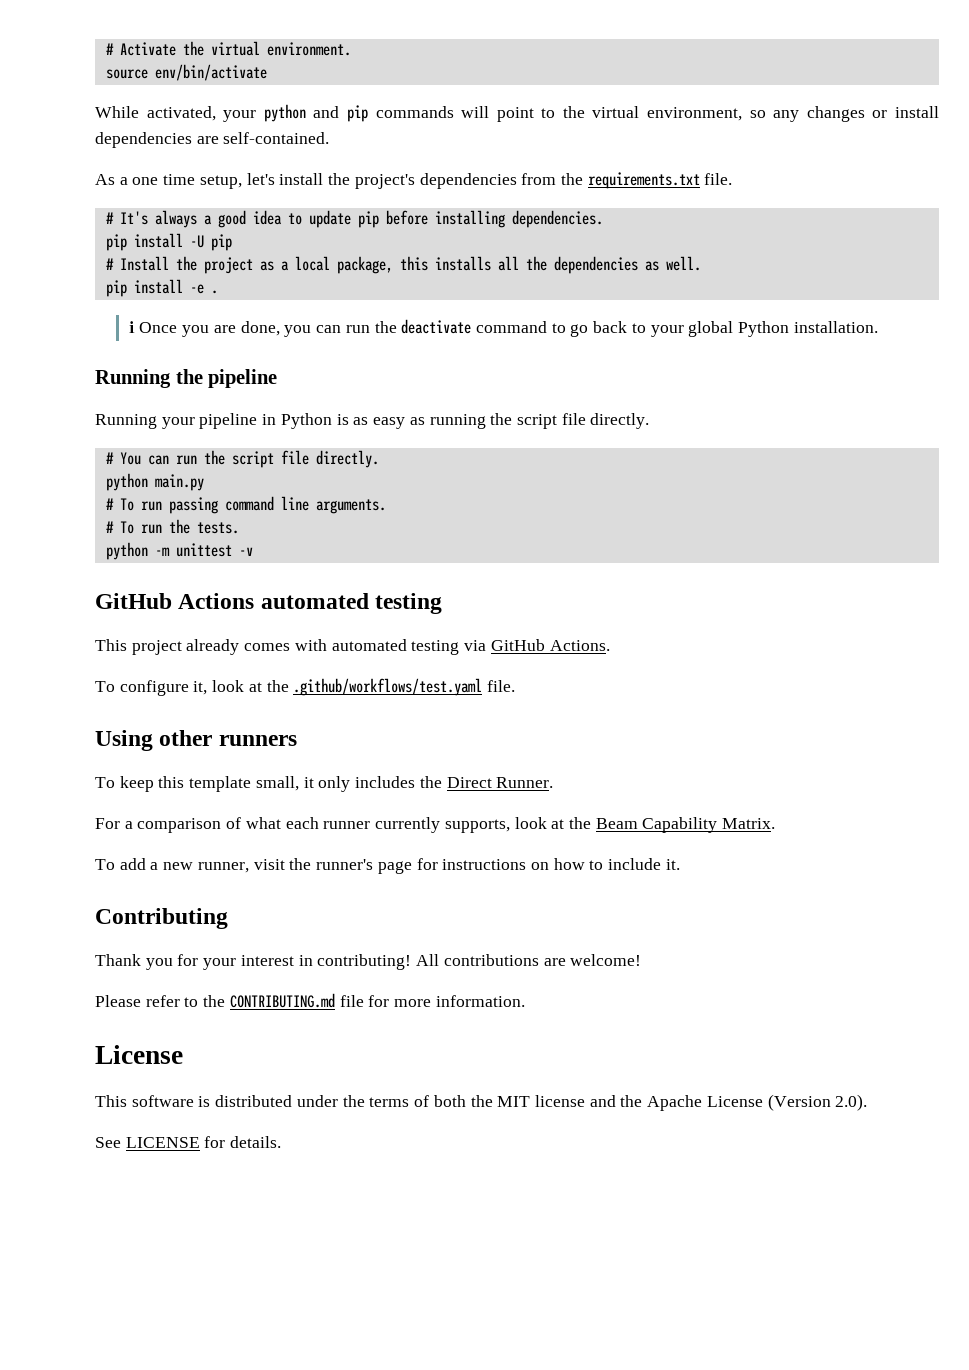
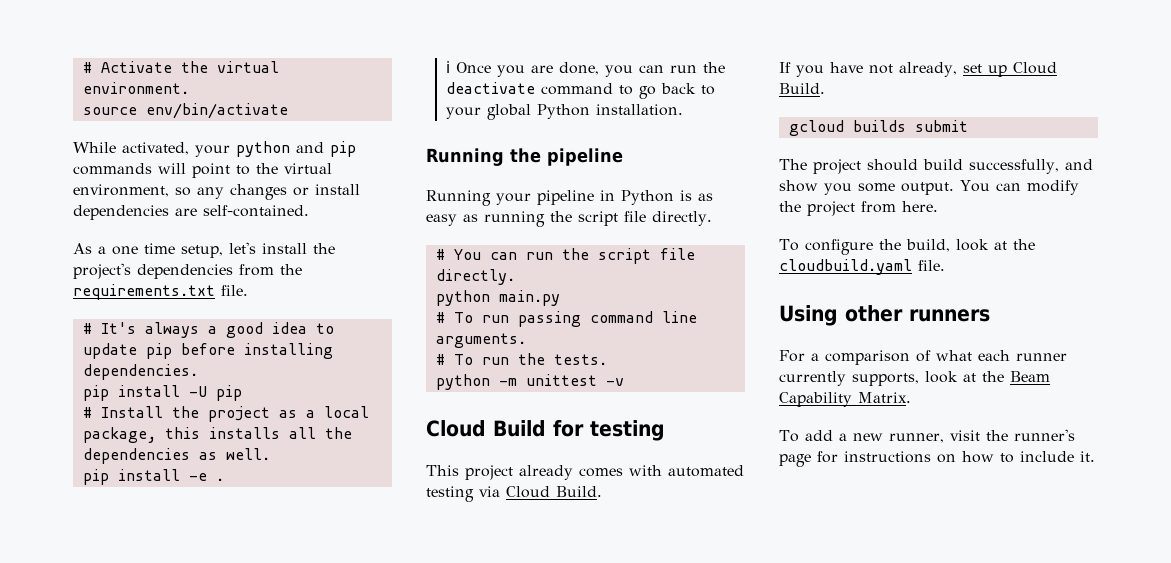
[95,593,369,609] GitHub Actions automated -> [426,420,584,437] Cloud Build for
[490,639,610,651] GitHub Actions. -> [506,486,602,498] [779,62,1057,77] [779,83,825,94] [788,120,968,136] [779,159,1093,174] [779,180,1079,195] [779,201,938,216] Cloud Build. // If you have not already, set up Cloud Build. // gcloud builds submit // The project should build successfully, and show you some output. You can modify the project from here.
[193,678,483,696] it, look at the .github/workflows/test.yaml -> [878,239,1035,252] [779,259,912,275] the build, look at the cloudbuild.yaml
[95,776,554,792] // To keep this template small, it only includes the Direct Runner. -> (990, 315) none
[95,908,228,929] [95,954,642,970] [95,993,525,1008] [95,1045,183,1064] [95,1094,868,1111] [95,1136,282,1148] // Contributing // Thank you for your interest in contributing! All contributions are welcome! // Please refer to the CONTRIBUTING.md file for more information. // License // This software is distributed under the terms of both the MIT license and the Apache License (Version 2.0). // See LICENSE for details. -> (1095, 456) none

